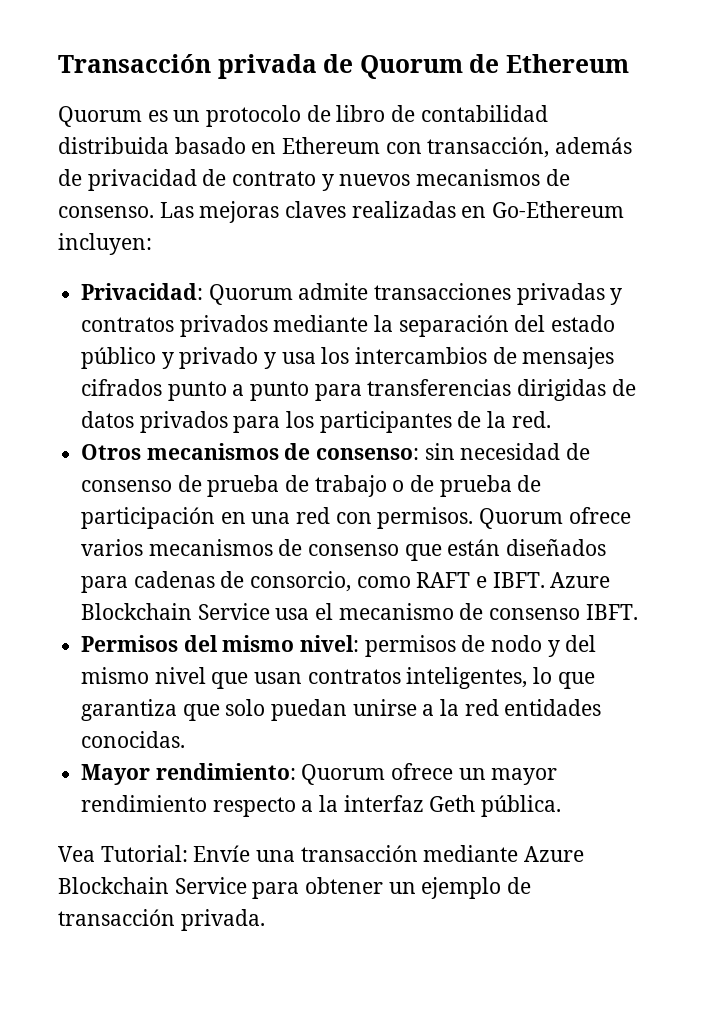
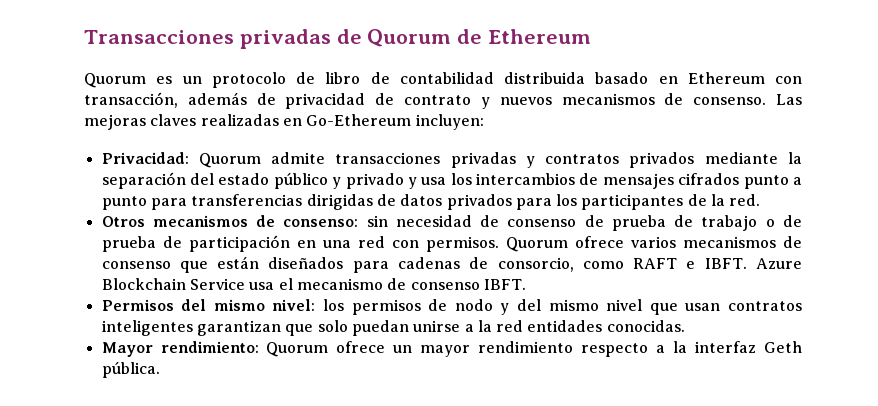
[58,54,317,79] Transacción privada -> [84,29,331,49] Transacciones privadas
(360, 643) none -> [323,299,344,311] los
[406,667,595,689] [81,699,178,721] inteligentes, lo que garantiza -> [101,320,281,336] inteligentes garantizan
[58,845,585,862] [58,877,532,899] [58,909,265,931] // Vea Tutorial: Envíe una transacción mediante Azure Blockchain Service para obtener un ejemplo de transacción privada. -> (160, 370) none

